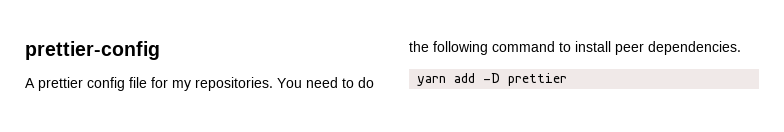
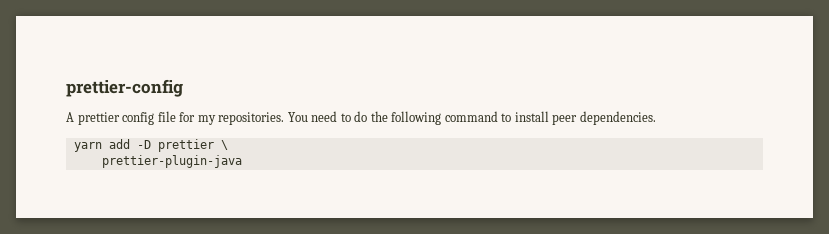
(568, 79) none -> [220,140,228,150] [101,155,242,168] \ // prettier-plugin-java

